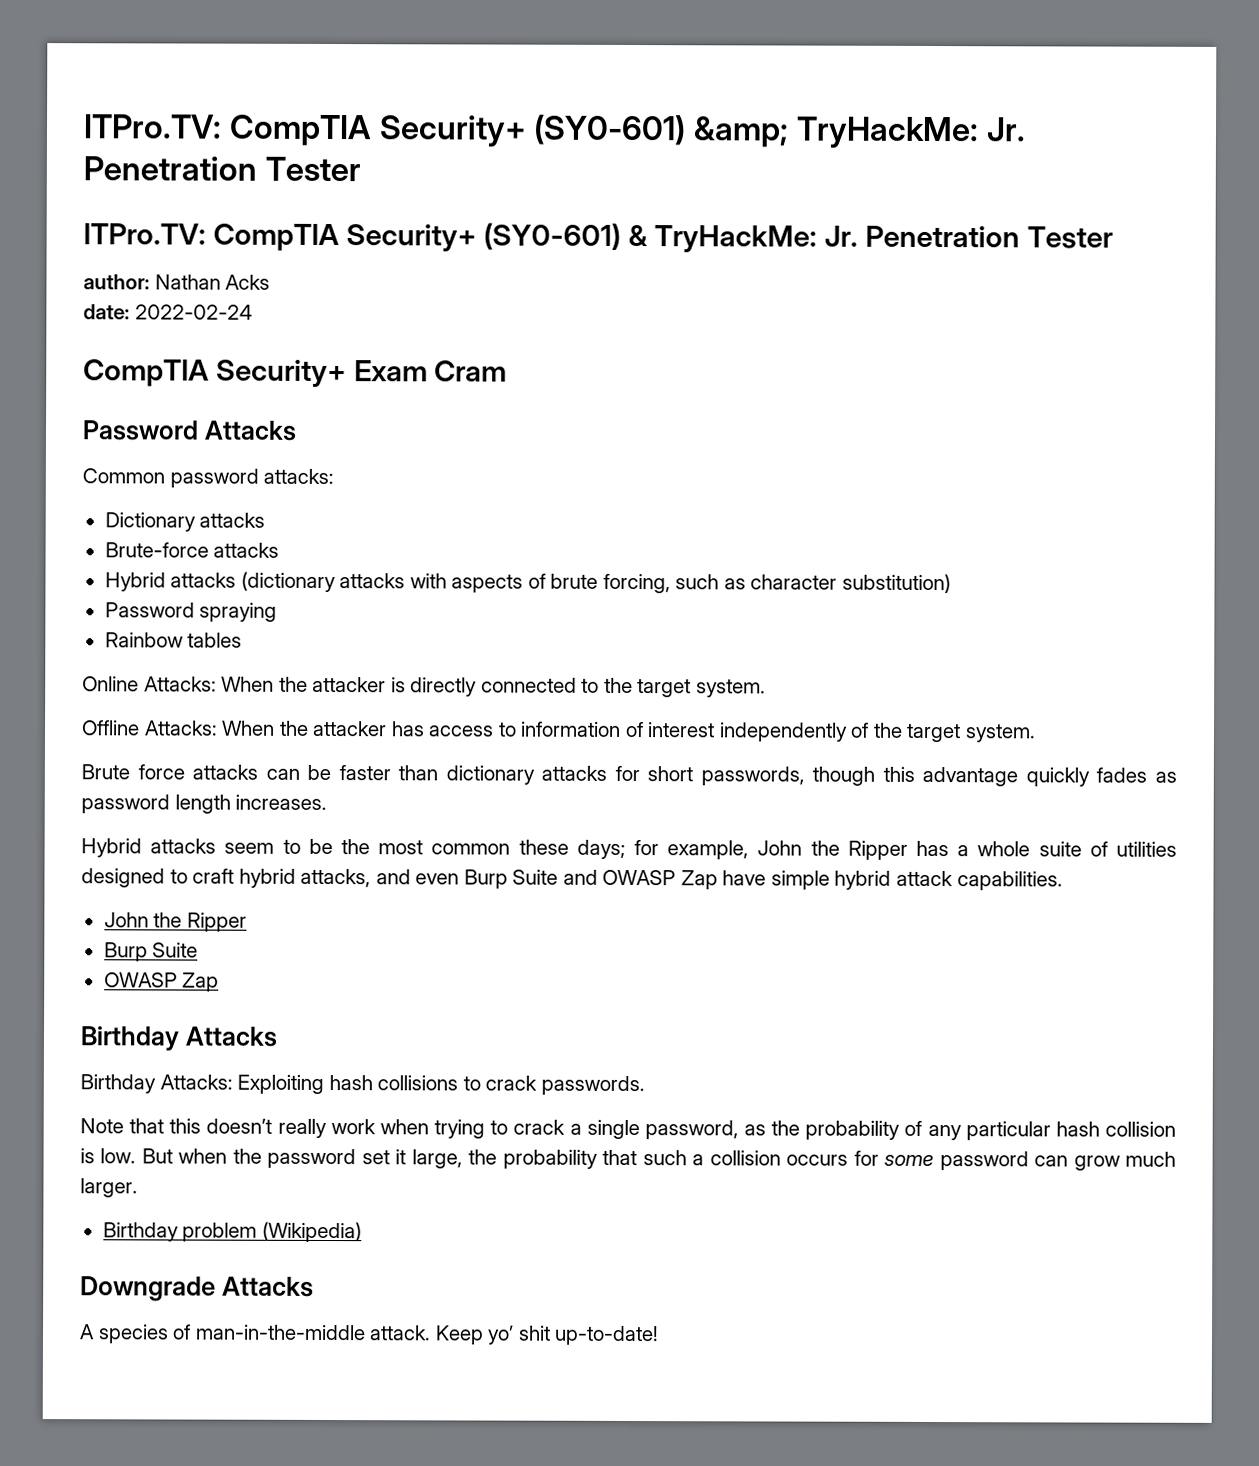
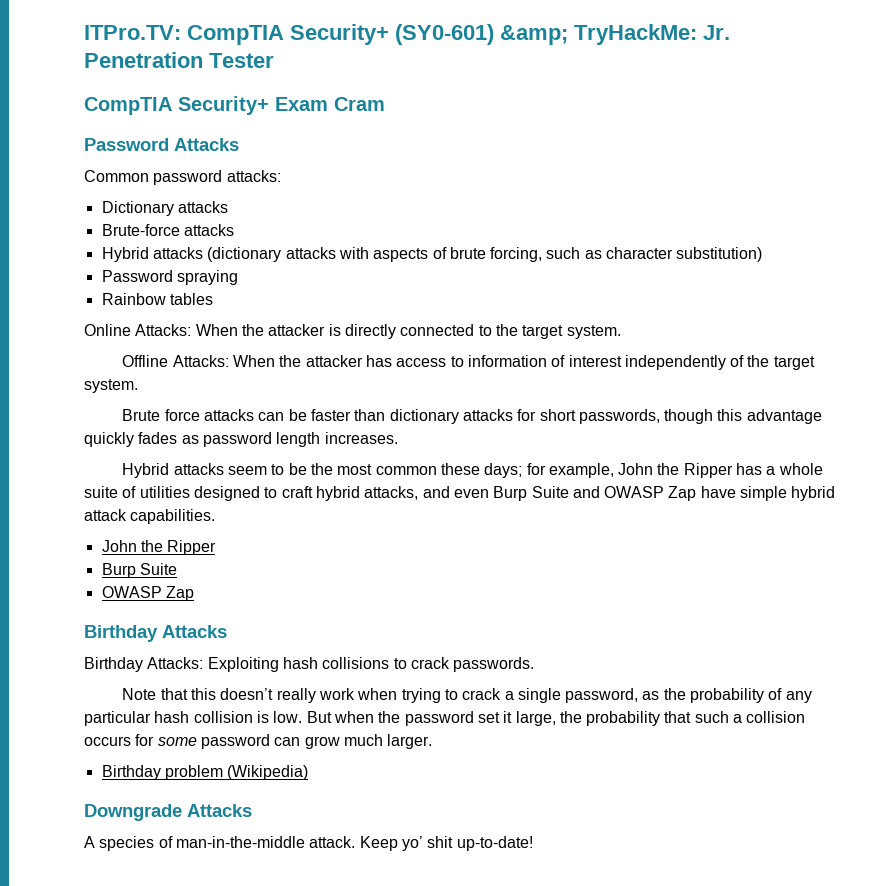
[83,222,1113,253] [83,274,271,290] [83,304,253,320] // ITPro.TV: CompTIA Security+ (SY0-601) & TryHackMe: Jr. Penetration Tester // author: Nathan Acks // date: 2022-02-24 -> (274, 60) none

